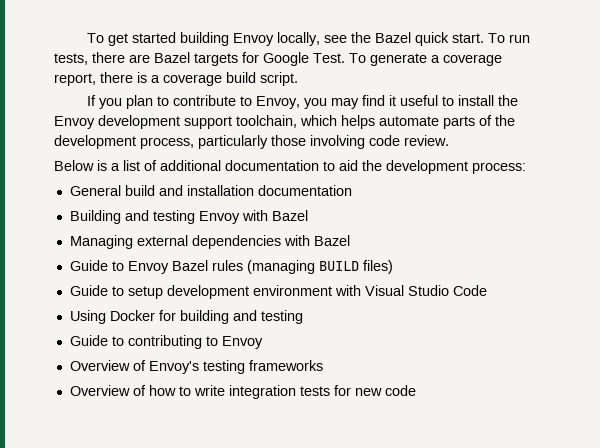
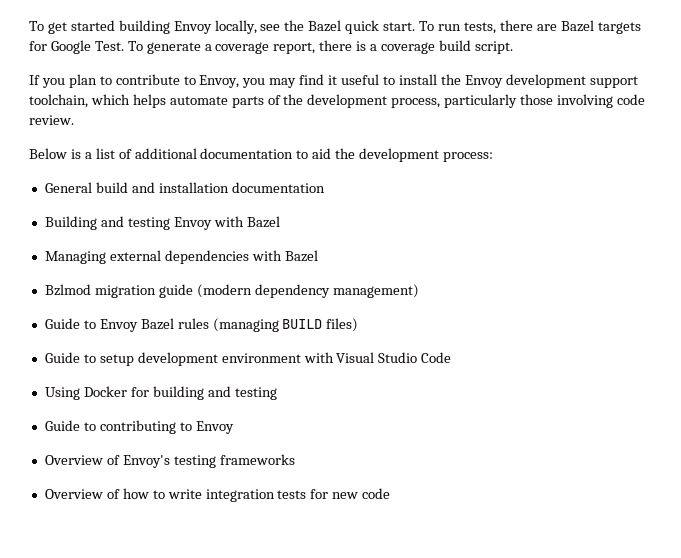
(350, 240) none -> [44,284,419,298] // Bzlmod migration guide (modern dependency management)

